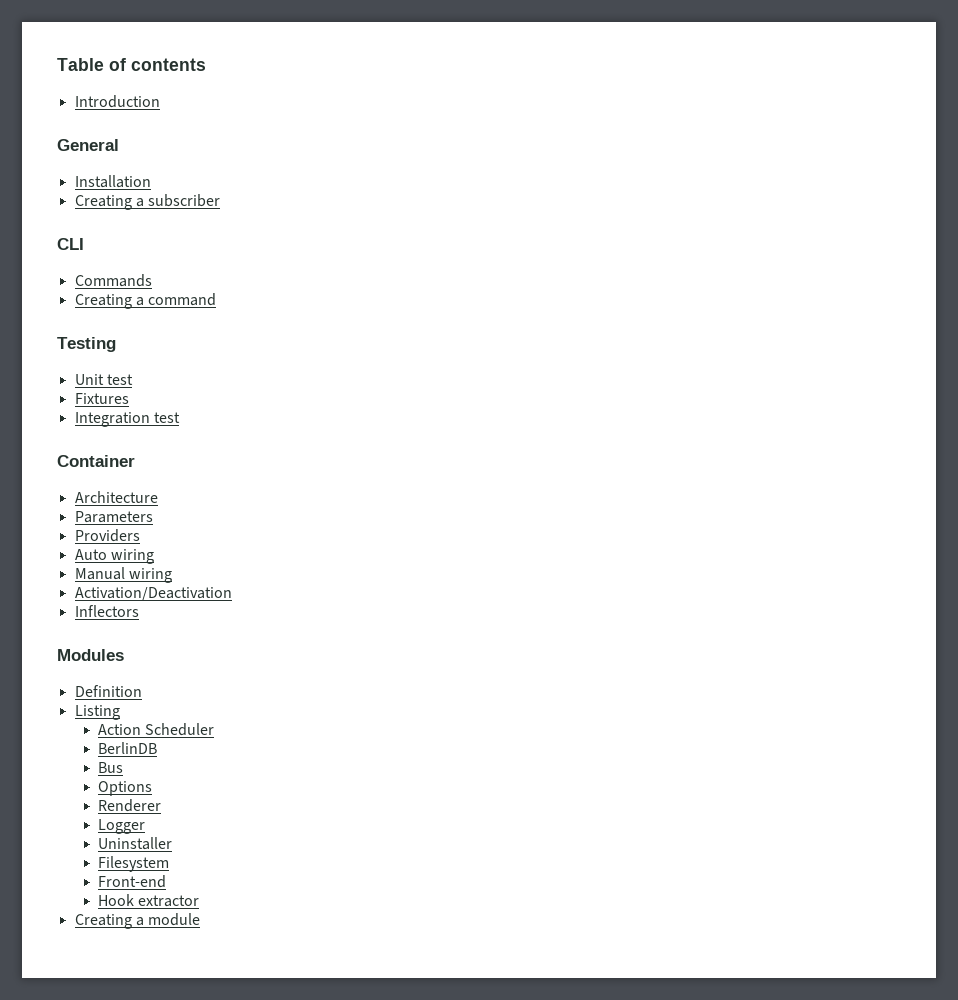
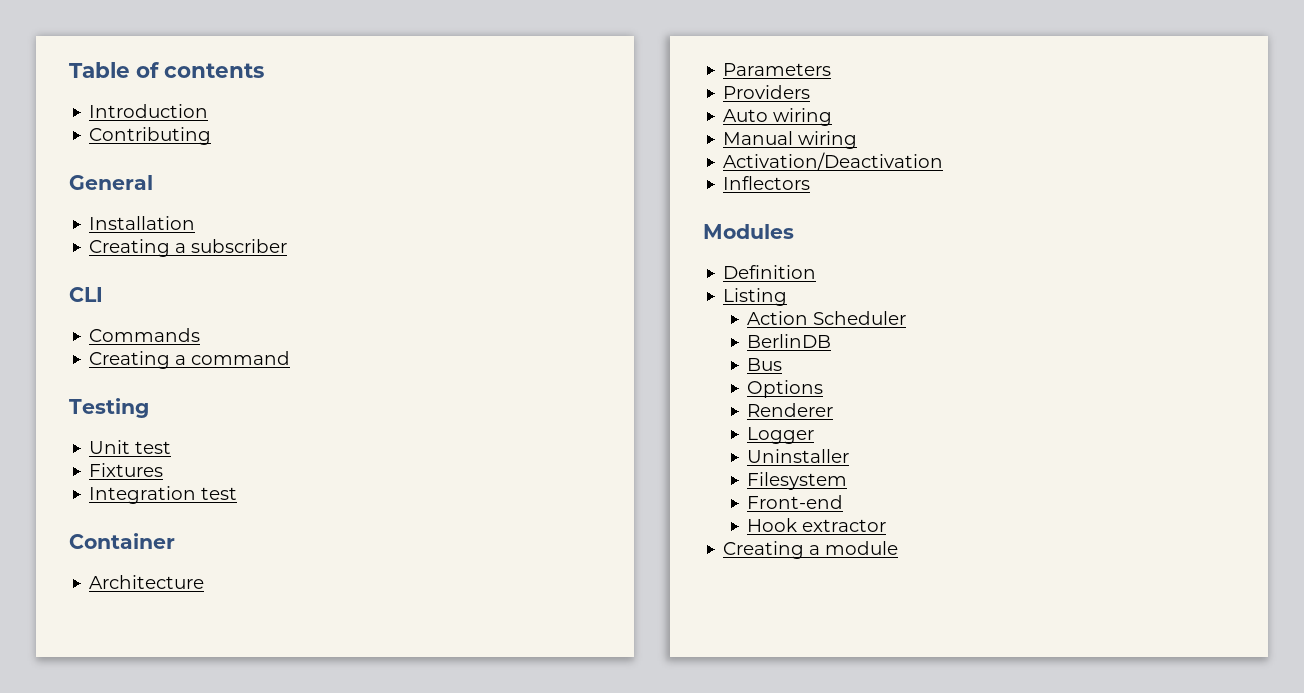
(160, 101) none -> [89,127,212,145] // Contributing

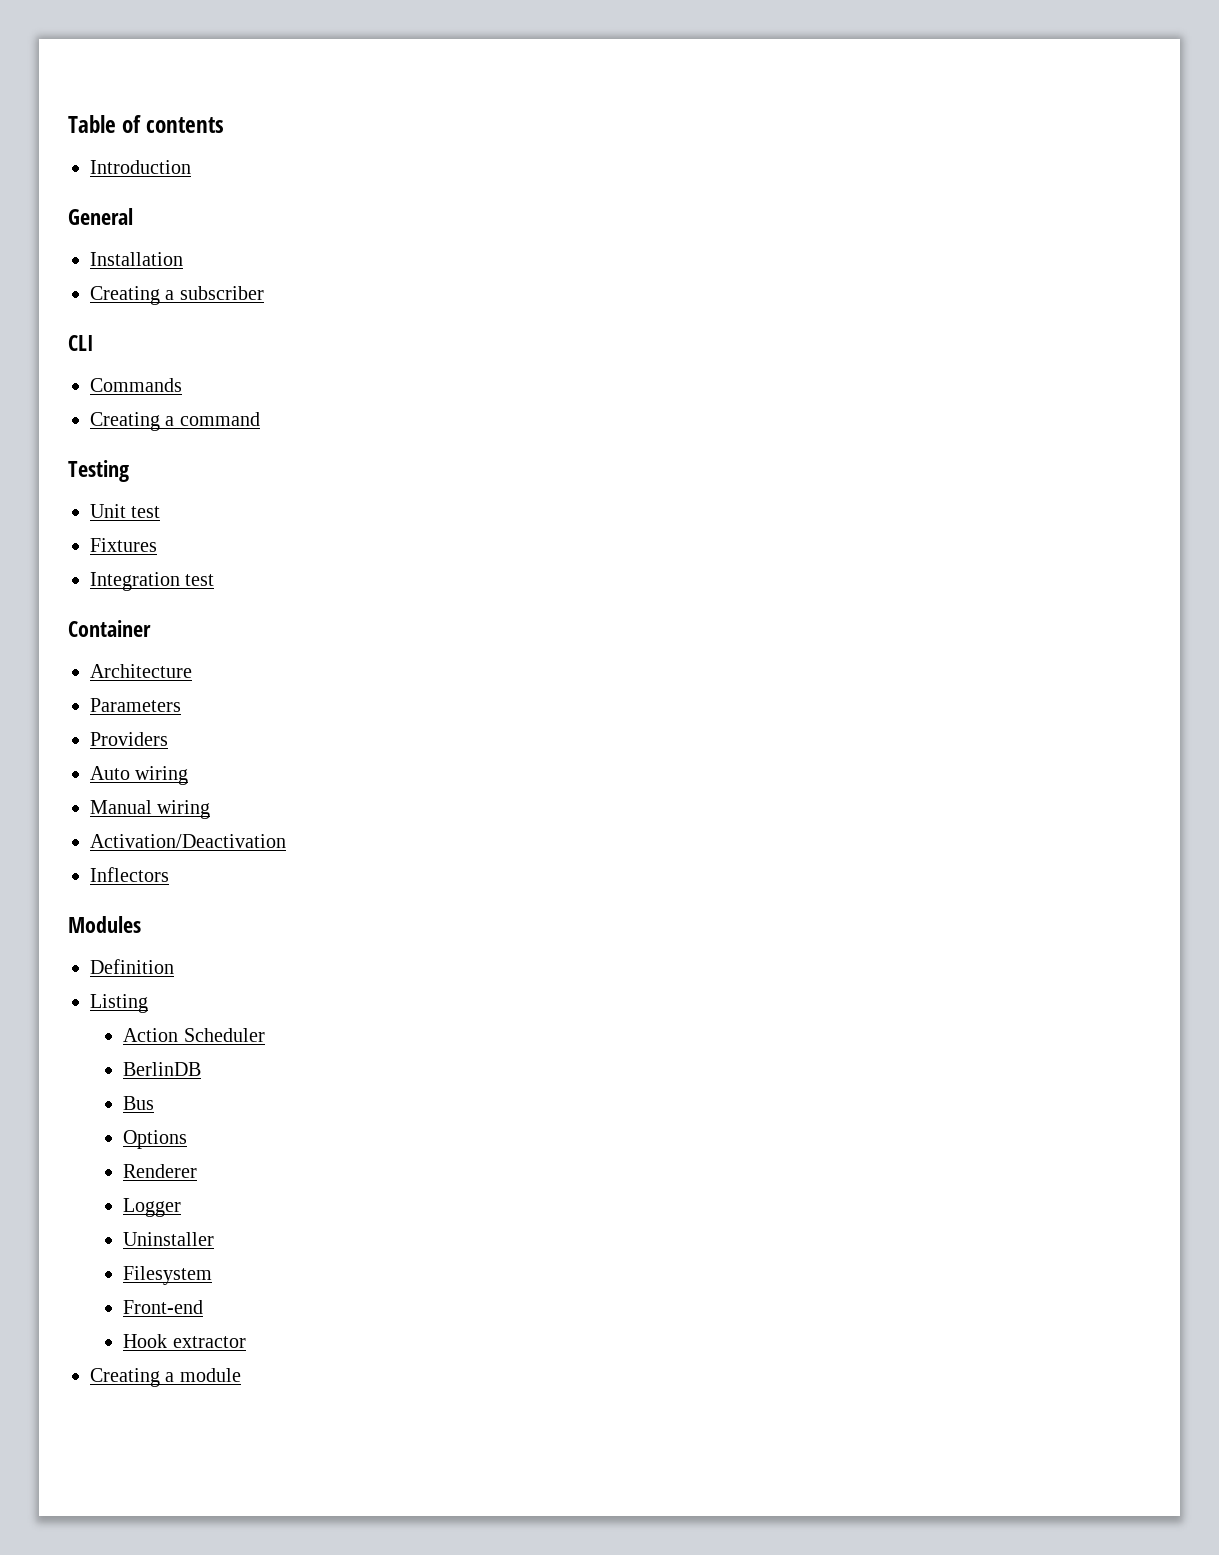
[89,127,212,145] // Contributing -> (191, 167) none

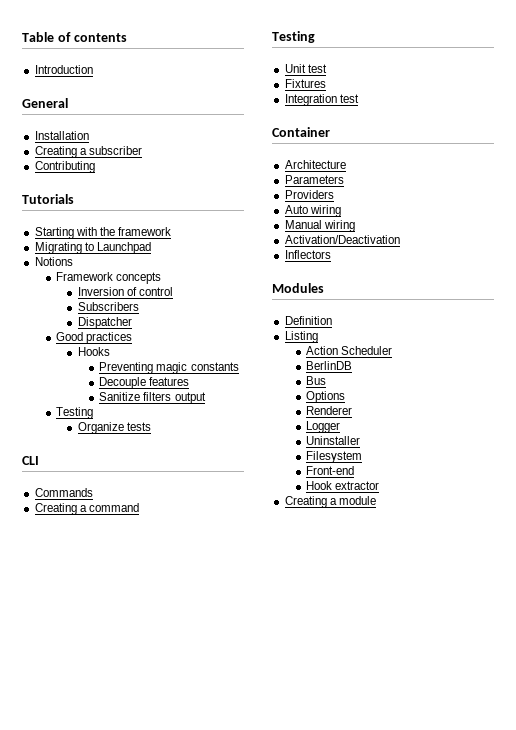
(264, 293) none -> [34,161,95,173] [22,194,74,204] [34,227,171,239] [34,242,151,254] [34,257,73,266] [56,272,162,284] [77,287,173,296] [77,302,139,311] [77,317,132,329] [56,332,133,344] [77,347,110,356] [99,362,239,374] [99,377,190,389] [99,392,206,404] [56,407,94,419] [77,422,151,434] // Contributing // Tutorials // Starting with the framework // Migrating to Launchpad // Notions // Framework concepts // Inversion of control // Subscribers // Dispatcher // Good practices // Hooks // Preventing magic constants // Decouple features // Sanitize filters output // Testing // Organize tests

